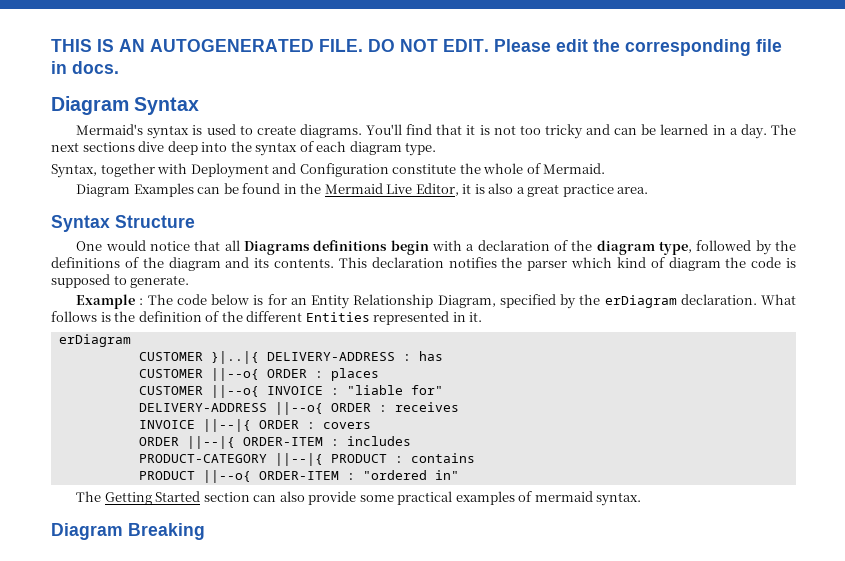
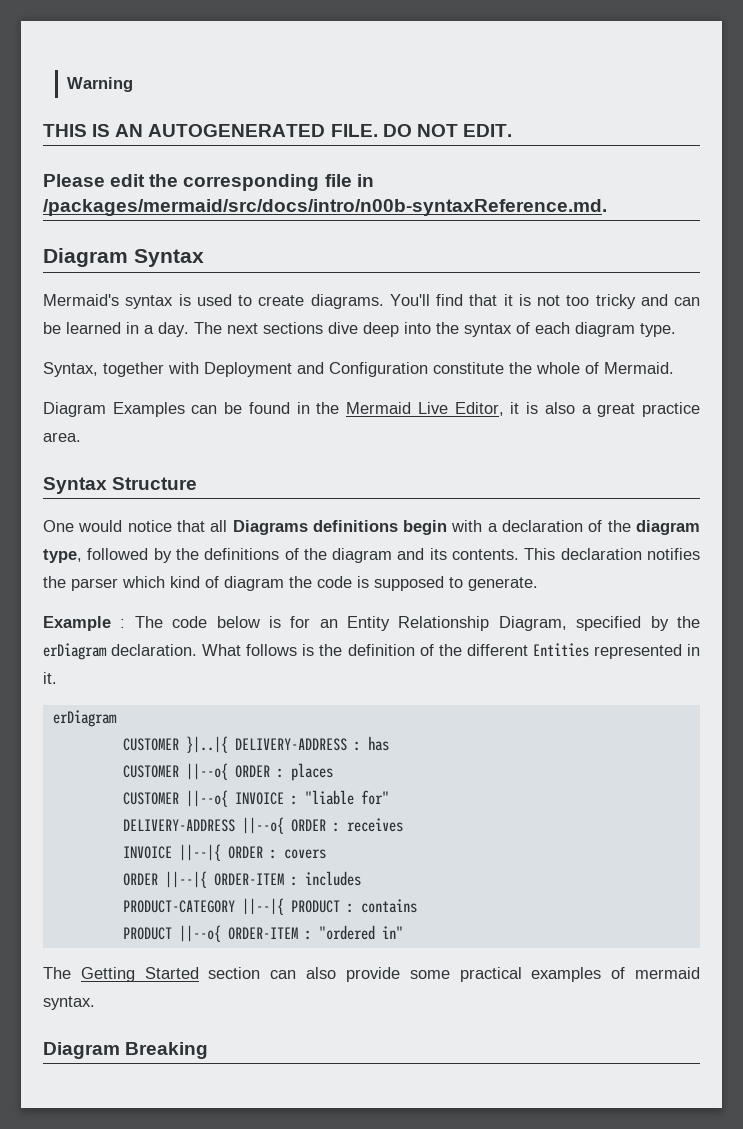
(51, 45) none -> [66,77,133,92] Warning //
(489, 45) none -> (512, 130) //
[72,61,119,74] docs. -> [43,199,607,216] /packages/mermaid/src/docs/intro/n00b-syntaxReference.md.

